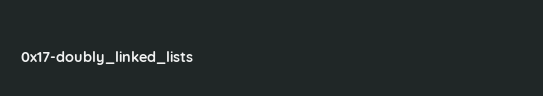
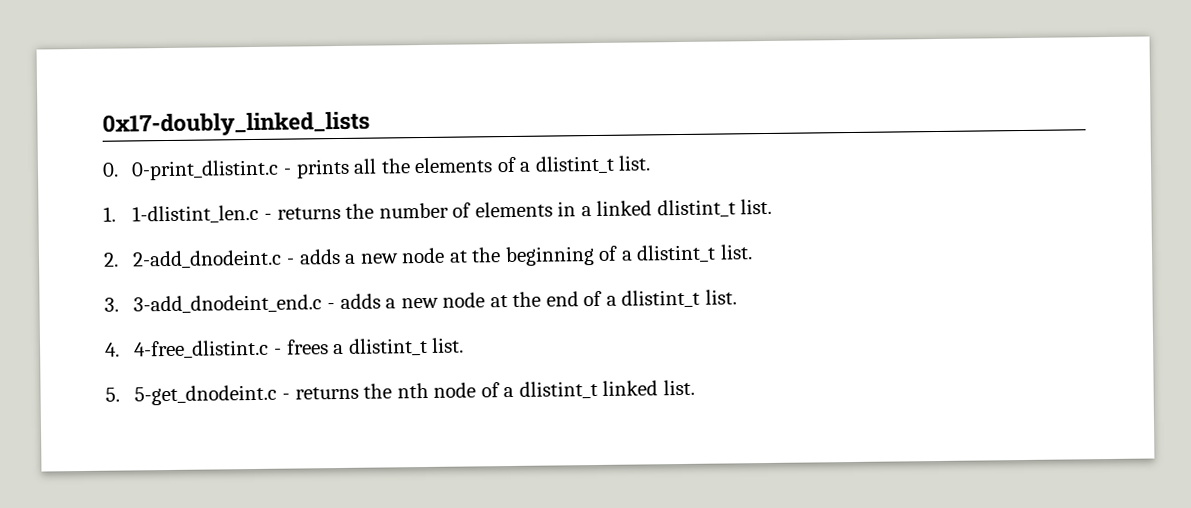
(193, 58) none -> [102,155,652,181] [103,198,773,224] [103,244,753,269] [104,289,737,314] [105,337,465,359] [105,379,695,406] // 0. 0-print_dlistint.c - prints all the elements of a dlistint_t list. // 1. 1-dlistint_len.c - returns the number of elements in a linked dlistint_t list. // 2. 2-add_dnodeint.c - adds a new node at the beginning of a dlistint_t list. // 3. 3-add_dnodeint_end.c - adds a new node at the end of a dlistint_t list. // 4. 4-free_dlistint.c - frees a dlistint_t list. // 5. 5-get_dnodeint.c - returns the nth node of a dlistint_t linked list.

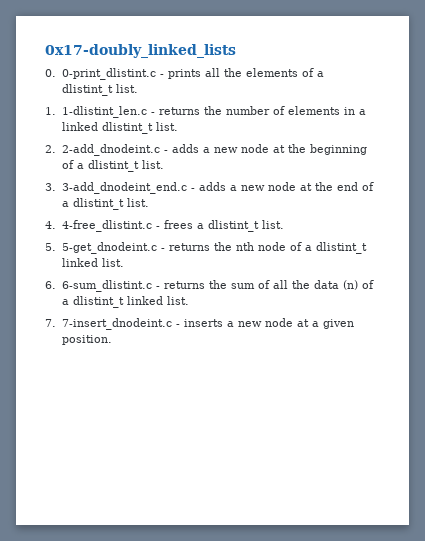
(695, 387) none -> [45,280,374,292] [61,296,189,308] [45,318,354,330] [61,335,112,345] // 6. 6-sum_dlistint.c - returns the sum of all the data (n) of a dlistint_t linked list. // 7. 7-insert_dnodeint.c - inserts a new node at a given position.

